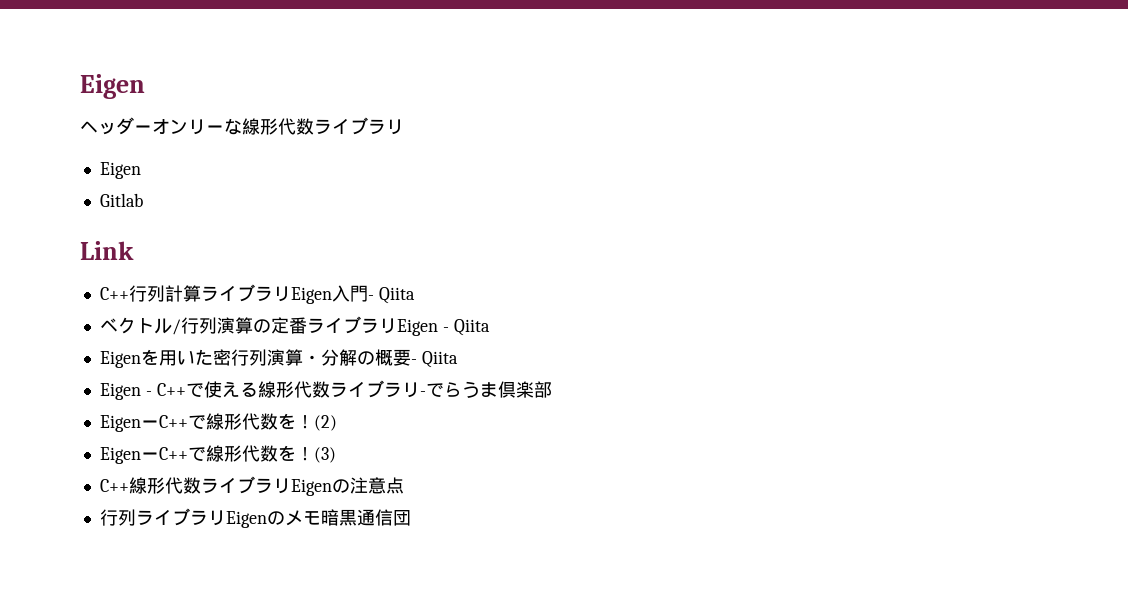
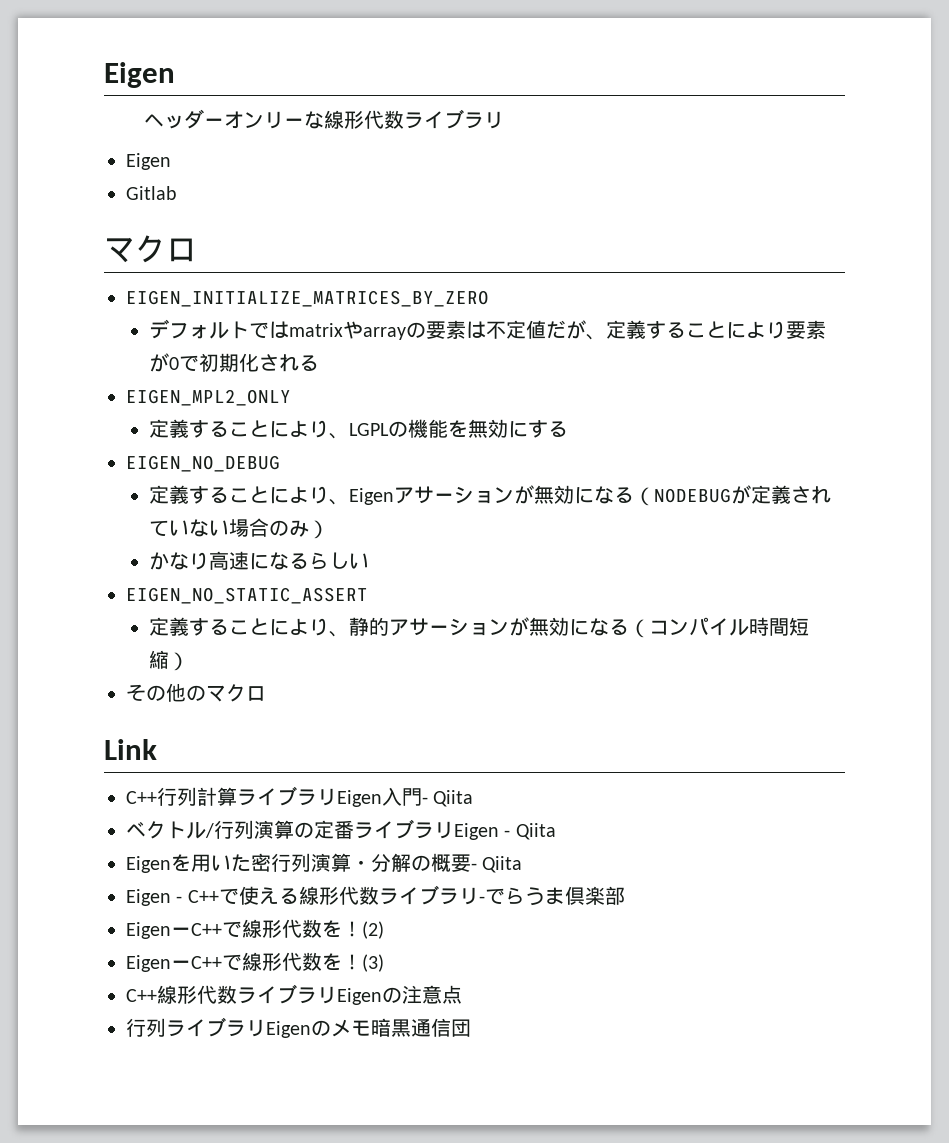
(143, 200) none -> [104,235,197,263] [126,290,489,307] [148,319,826,340] [148,353,319,372] [126,389,291,406] [148,419,568,439] [126,455,280,472] [148,485,831,506] [148,518,329,539] [148,551,369,570] [126,587,368,604] [148,617,809,638] [148,650,189,671] [126,683,266,702] // マクロ // EIGEN_INITIALIZE_MATRICES_BY_ZERO // デフォルトではmatrixやarrayの要素は不定値だが、定義することにより要素が0で初期化される // EIGEN_MPL2_ONLY // 定義することにより、LGPLの機能を無効にする // EIGEN_NO_DEBUG // 定義することにより、Eigenアサーションが無効になる（NODEBUGが定義されていない場合のみ） // かなり高速になるらしい // EIGEN_NO_STATIC_ASSERT // 定義することにより、静的アサーションが無効になる（コンパイル時間短縮） // その他のマクロ

